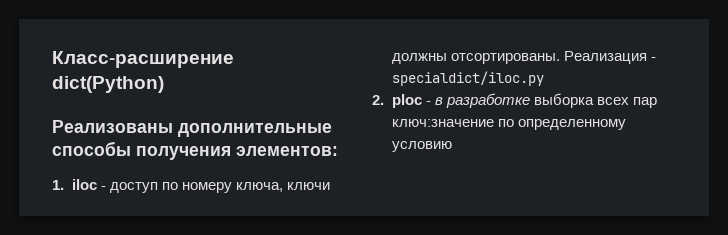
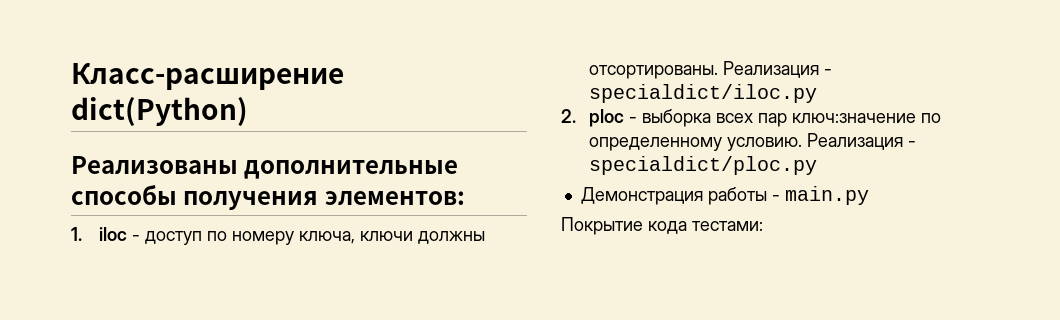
[434,93,530,108] в разработке -> (637, 120) none
[391,141,452,152] условию -> [726,133,916,151] [588,156,817,175] [580,186,869,205] [561,217,763,235] условию. Реализация - specialdict/ploc.py // Демонстрация работы - main.py // Покрытие кода тестами:

